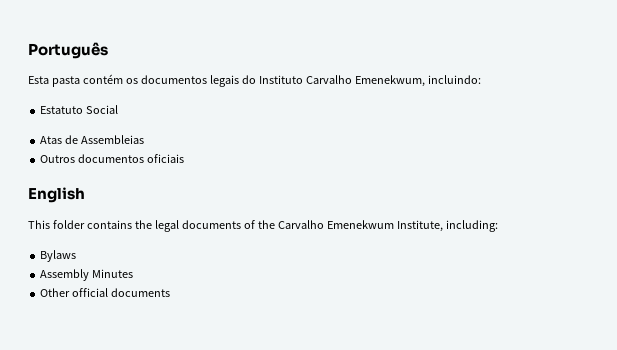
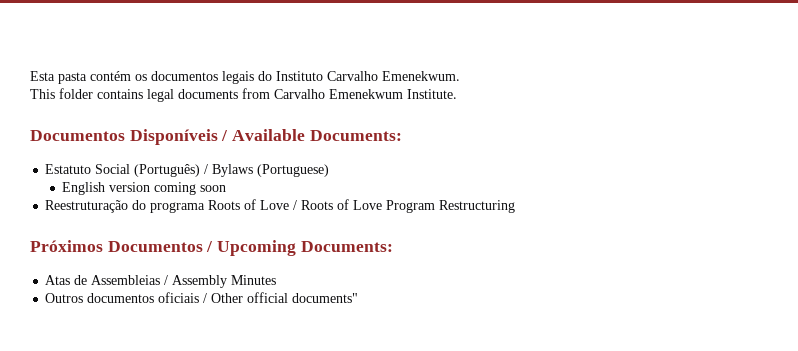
[28,42,108,59] Português // -> (30, 76) none
[354,75,481,87] [40,105,119,114] Emenekwum, incluindo: // Estatuto Social -> [382,71,460,81] [30,88,457,102] [30,129,402,145] [45,164,330,177] [62,182,227,195] [45,199,516,213] [30,240,393,256] Emenekwum. // This folder contains legal documents from Carvalho Emenekwum Institute. // Documentos Disponíveis / Available Documents: // Estatuto Social (Português) / Bylaws (Portuguese) // English version coming soon // Reestruturação do programa Roots of Love / Roots of Love Program Restructuring // Próximos Documentos / Upcoming Documents:
(145, 139) none -> [164,275,277,288] / Assembly Minutes
[28,187,85,203] [28,220,498,232] [40,250,77,262] [40,269,134,281] // English // This folder contains the legal documents of the Carvalho Emenekwum Institute, including: // Bylaws // Assembly Minutes // -> [203,293,208,303] /
[111,288,171,297] documents -> [292,293,359,303] documents"

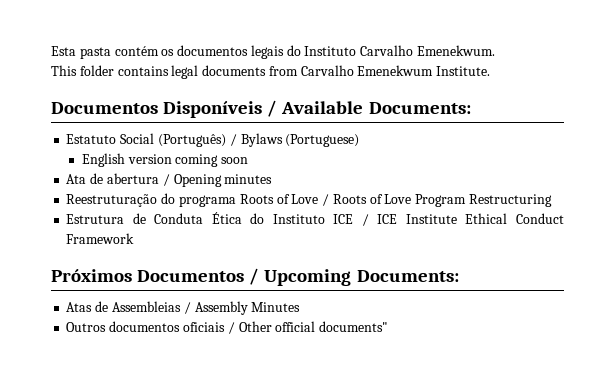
(227, 188) none -> [66,173,273,187] // Ata de abertura / Opening minutes
(516, 206) none -> [66,212,564,226] [66,233,135,244] // Estrutura de Conduta Ética do Instituto ICE / ICE Institute Ethical Conduct Framework

